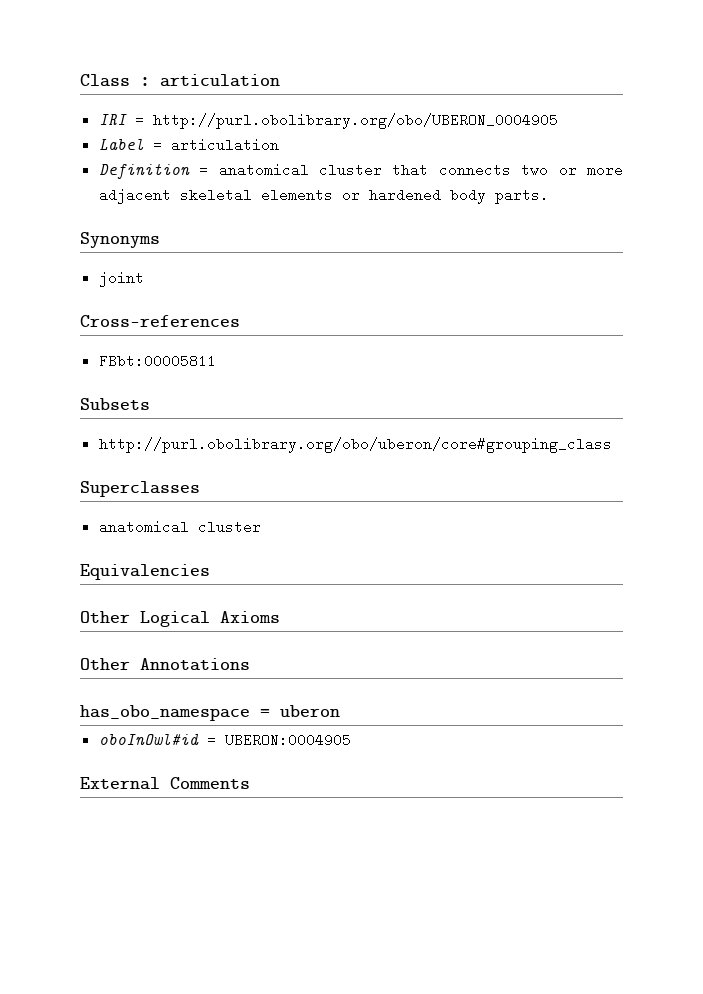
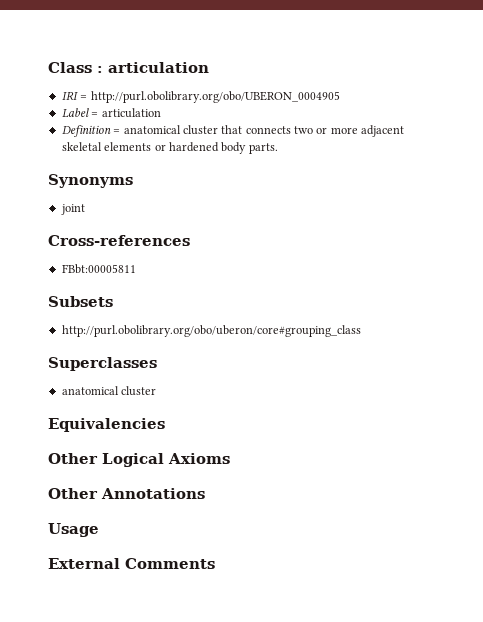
[80,705,340,721] [98,733,351,747] has_obo_namespace = uberon // oboInOwl#id = UBERON:0004905 -> [48,523,99,537] Usage

